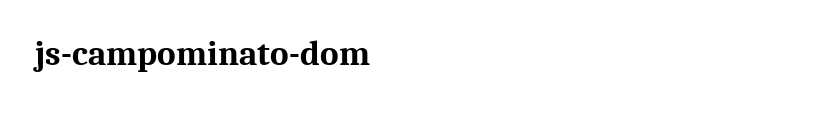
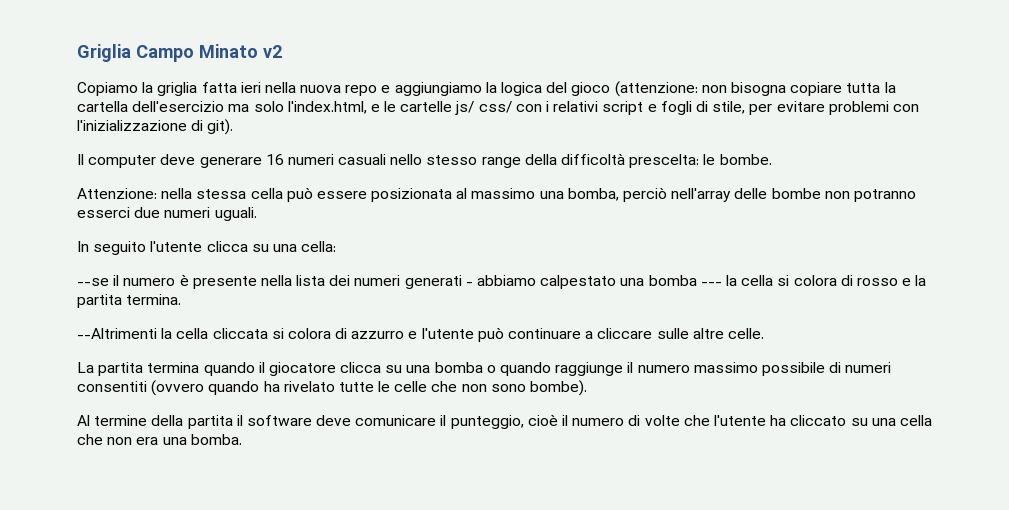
[33,40,370,72] js-campominato-dom -> [77,44,282,62] [77,81,896,97] [77,101,919,115] [77,119,234,135] [77,153,772,168] [77,187,916,202] [77,207,257,221] [77,241,337,255] [77,274,927,289] [77,294,182,308] [77,327,764,342] [77,362,892,376] [77,380,588,396] [77,414,932,429] [77,434,242,445] Griglia Campo Minato v2 // Copiamo la griglia fatta ieri nella nuova repo e aggiungiamo la logica del gioco (attenzione: non bisogna copiare tutta la cartella dell'esercizio ma solo l'index.html, e le cartelle js/ css/ con i relativi script e fogli di stile, per evitare problemi con l'inizializzazione di git). // Il computer deve generare 16 numeri casuali nello stesso range della difficoltà prescelta: le bombe. // Attenzione: nella stessa cella può essere posizionata al massimo una bomba, perciò nell'array delle bombe non potranno esserci due numeri uguali. // In seguito l'utente clicca su una cella: // --se il numero è presente nella lista dei numeri generati - abbiamo calpestato una bomba --- la cella si colora di rosso e la partita termina. // --Altrimenti la cella cliccata si colora di azzurro e l'utente può continuare a cliccare sulle altre celle. // La partita termina quando il giocatore clicca su una bomba o quando raggiunge il numero massimo possibile di numeri consentiti (ovvero quando ha rivelato tutte le celle che non sono bombe). // Al termine della partita il software deve comunicare il punteggio, cioè il numero di volte che l'utente ha cliccato su una cella che non era una bomba.

